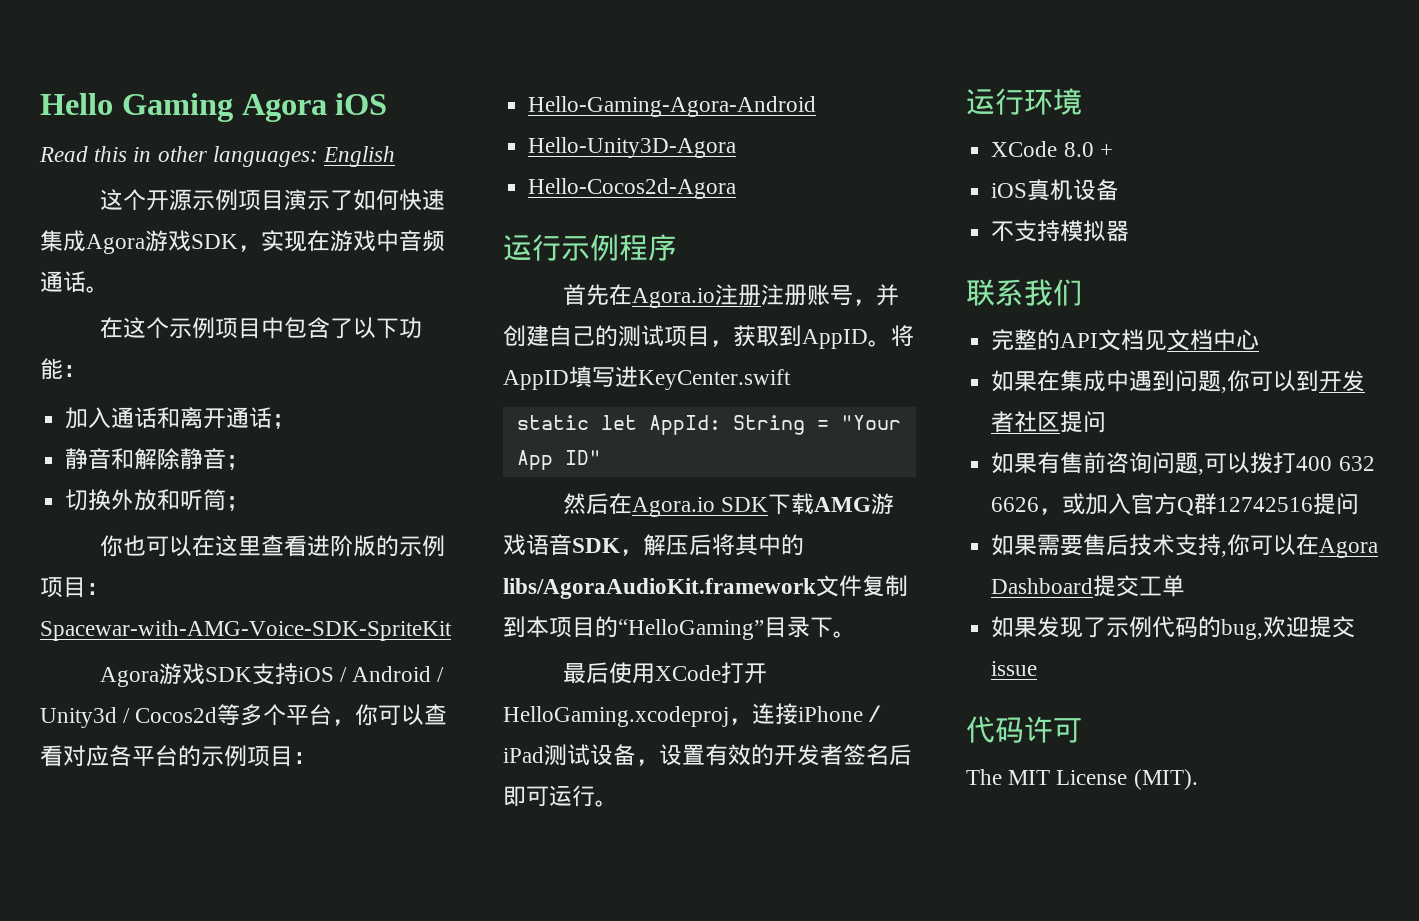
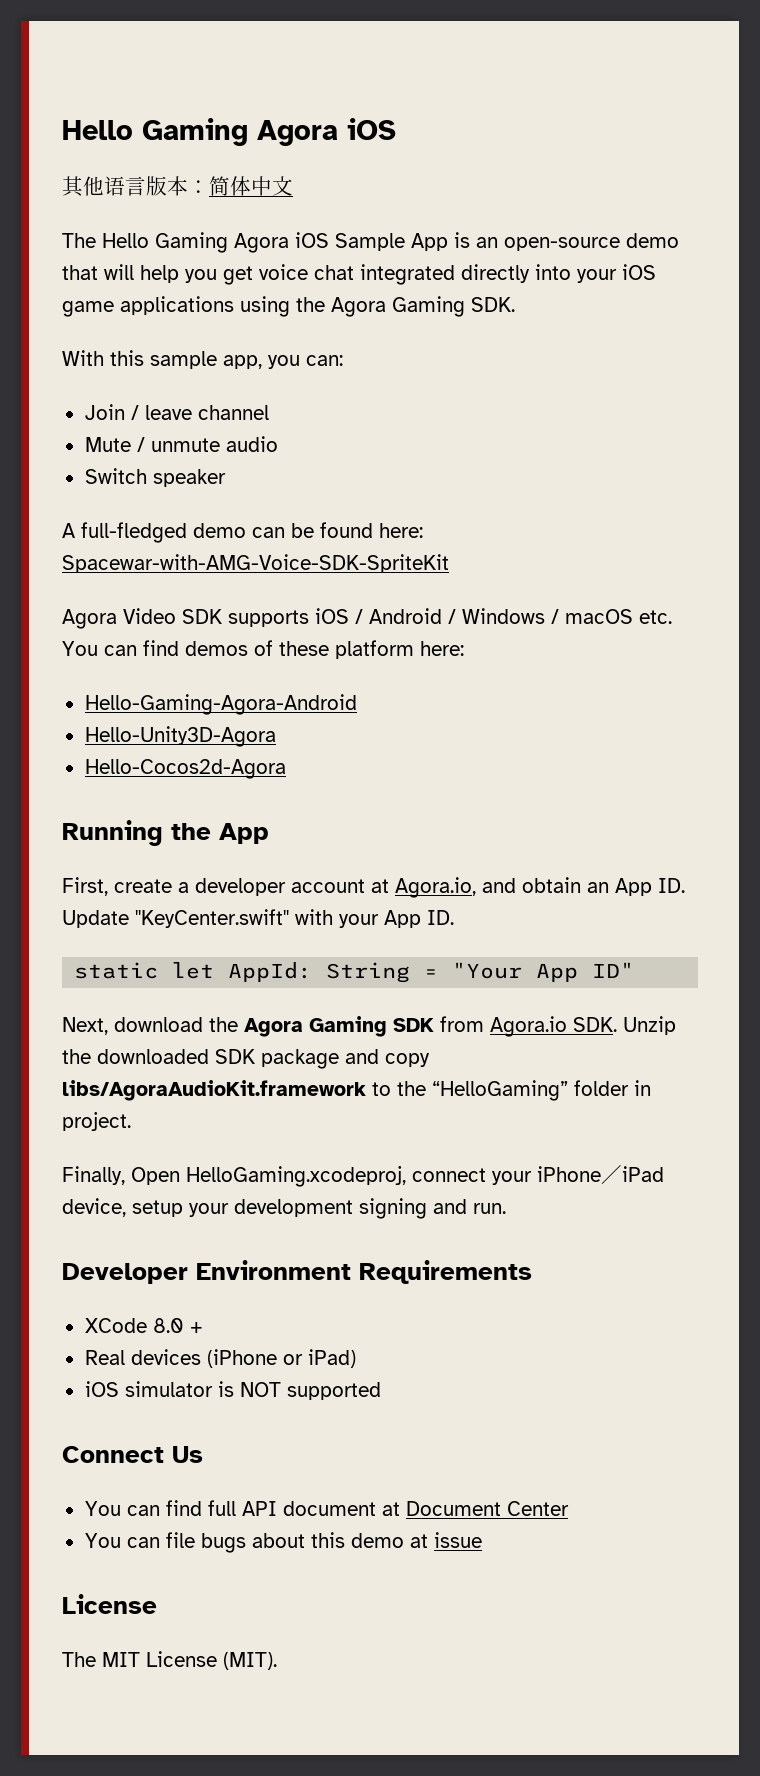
[39,146,396,167] [99,189,445,211] [40,230,445,254] [40,271,109,293] [99,317,422,339] [40,358,86,380] [65,407,296,429] [65,448,250,470] [65,489,250,511] [99,535,445,557] [40,577,109,598] Read this in other languages: English // 这个开源示例项目演示了如何快速集成Agora游戏SDK，实现在游戏中音频通话。 // 在这个示例项目中包含了以下功能： // 加入通话和离开通话； // 静音和解除静音； // 切换外放和听筒； // 你也可以在这里查看进阶版的示例项目： -> [62,176,293,197] [62,232,679,253] [62,264,656,285] [62,296,515,317] [62,350,343,369] [84,404,269,420] [84,436,278,452] [84,468,226,487] [62,522,423,543] 其他语言版本：简体中文 // The Hello Gaming Agora iOS Sample App is an open-source demo that will help you get voice chat integrated directly into your iOS game applications using the Agora Gaming SDK. // With this sample app, you can: // Join / leave channel // Mute / unmute audio // Switch speaker // A full-fledged demo can be found here:
[158,663,298,685] 游戏SDK支持 -> [123,608,309,627] Video SDK supports
[40,704,448,728] [40,745,316,767] [528,96,817,117] [528,137,737,158] [528,178,737,199] [503,234,677,261] [562,284,899,308] [503,325,914,349] [503,366,791,390] Unity3d / Cocos2d等多个平台，你可以查看对应各平台的示例项目： // Hello-Gaming-Agora-Android // Hello-Unity3D-Agora // Hello-Cocos2d-Agora // 运行示例程序 // 首先在Agora.io注册注册账号，并创建自己的测试项目，获取到AppID。将AppID填写进KeyCenter.swift -> [462,608,672,624] [62,640,464,659] [84,694,357,715] [84,726,276,747] [84,759,286,779] [62,820,269,846] [62,877,685,898] [62,909,454,928] Windows / macOS etc. You can find demos of these platform here: // Hello-Gaming-Agora-Android // Hello-Unity3D-Agora // Hello-Cocos2d-Agora // Running the App // First, create a developer account at Agora.io, and obtain an App ID. Update "KeyCenter.swift" with your App ID.
[562,493,894,517] [503,534,804,556] [503,575,908,599] [503,616,856,640] [562,662,767,684] [503,703,886,727] [503,744,912,766] [503,785,618,807] [966,88,1082,115] [991,141,1113,157] [991,179,1120,201] [991,220,1130,242] [966,279,1082,306] [991,329,1260,351] [991,370,1366,393] [991,411,1107,433] [991,452,1375,475] [991,493,1360,516] [991,534,1379,558] [991,575,1186,597] [991,616,1356,640] 然后在Agora.io SDK下载AMG游戏语音SDK，解压后将其中的libs/AgoraAudioKit.framework文件复制到本项目的“HelloGaming”目录下。 // 最后使用XCode打开HelloGaming.xcodeproj，连接iPhone／iPad测试设备，设置有效的开发者签名后即可运行。 // 运行环境 // XCode 8.0 + // iOS真机设备 // 不支持模拟器 // 联系我们 // 完整的API文档见文档中心 // 如果在集成中遇到问题,你可以到开发者社区提问 // 如果有售前咨询问题,可以拨打400 632 6626，或加入官方Q群12742516提问 // 如果需要售后技术支持,你可以在Agora Dashboard提交工单 // 如果发现了示例代码的bug,欢迎提交 -> [62,1016,676,1037] [62,1049,430,1069] [62,1080,651,1101] [62,1112,131,1131] [62,1164,664,1187] [62,1198,506,1219] [62,1260,532,1284] [84,1318,203,1333] [84,1349,356,1368] [84,1381,381,1400] [62,1446,203,1463] [84,1500,569,1516] [84,1532,428,1553] Next, download the Agora Gaming SDK from Agora.io SDK. Unzip the downloaded SDK package and copy libs/AgoraAudioKit.framework to the “HelloGaming” folder in project. // Finally, Open HelloGaming.xcodeproj, connect your iPhone／iPad device, setup your development signing and run. // Developer Environment Requirements // XCode 8.0 + // Real devices (iPhone or iPad) // iOS simulator is NOT supported // Connect Us // You can find full API document at Document Center // You can file bugs about this demo at
[966,716,1082,743] 代码许可 -> [62,1594,157,1614] License

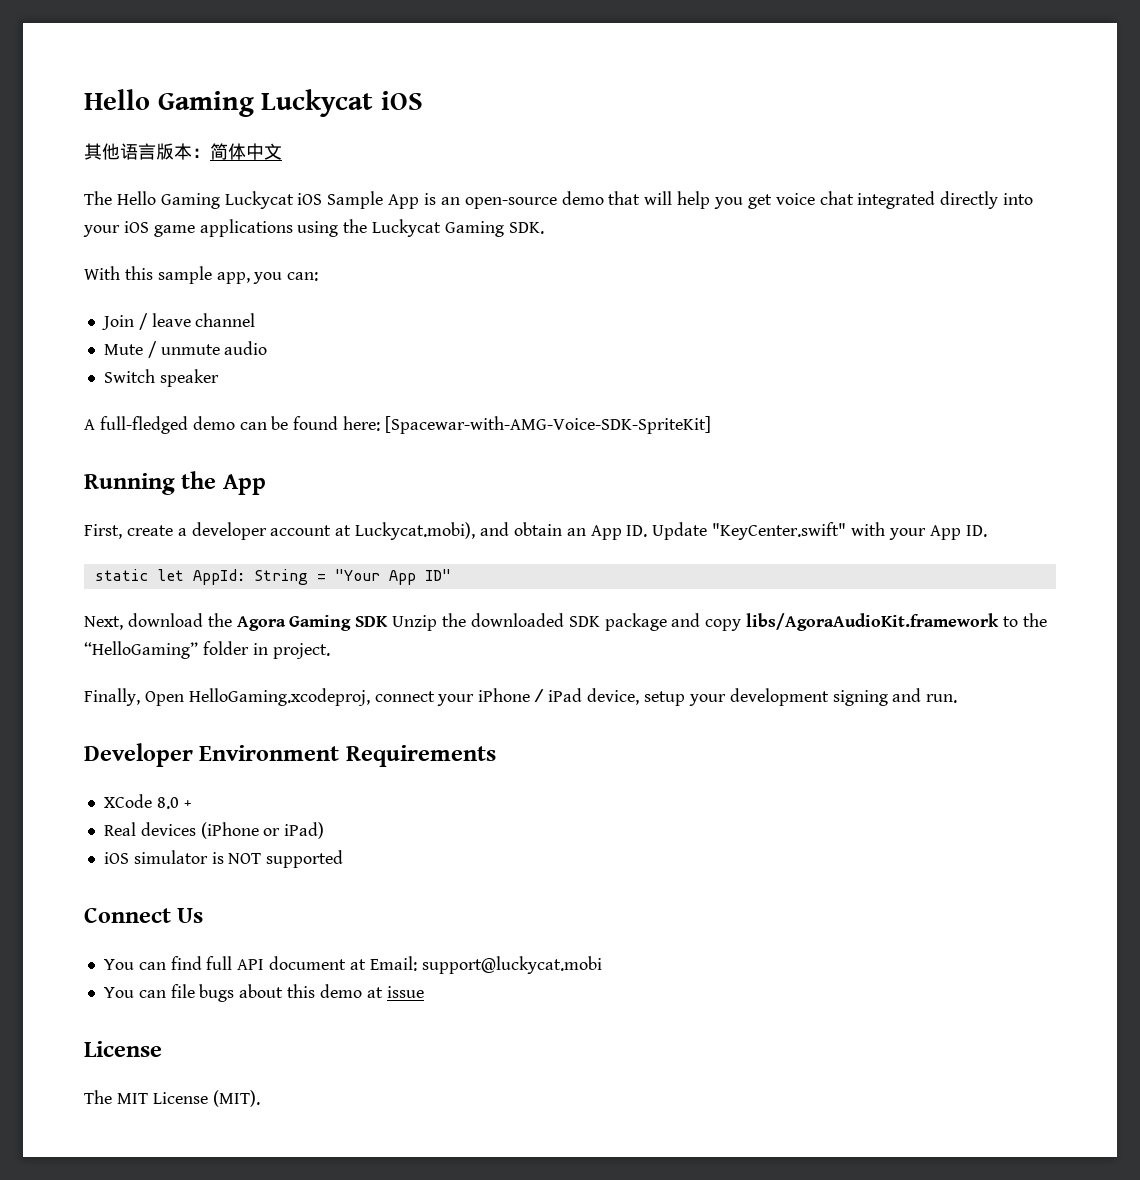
[62,118,338,146] Hello Gaming Agora -> [84,89,374,117] Hello Gaming Luckycat
[234,233,289,253] Agora -> [224,191,294,209] Luckycat
[331,297,386,317] Agora -> [372,219,442,237] Luckycat
[62,554,449,573] [62,608,672,629] [62,640,464,659] [84,694,357,715] [84,726,276,747] [84,759,286,779] Spacewar-with-AMG-Voice-SDK-SpriteKit // Agora Video SDK supports iOS / Android / Windows / macOS etc. You can find demos of these platform here: // Hello-Gaming-Agora-Android // Hello-Unity3D-Agora // Hello-Cocos2d-Agora -> [385,416,712,434] [Spacewar-with-AMG-Voice-SDK-SpriteKit]
[395,877,476,898] Agora.io, -> [355,522,476,540] Luckycat.mobi),
[440,1016,617,1037] from Agora.io SDK. -> (389, 621) none
[405,1501,569,1516] Document Center -> [369,956,602,974] Email: support@luckycat.mobi

